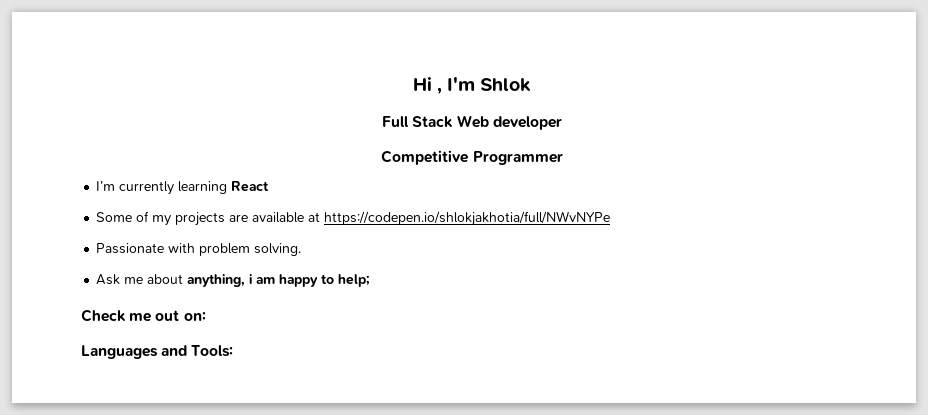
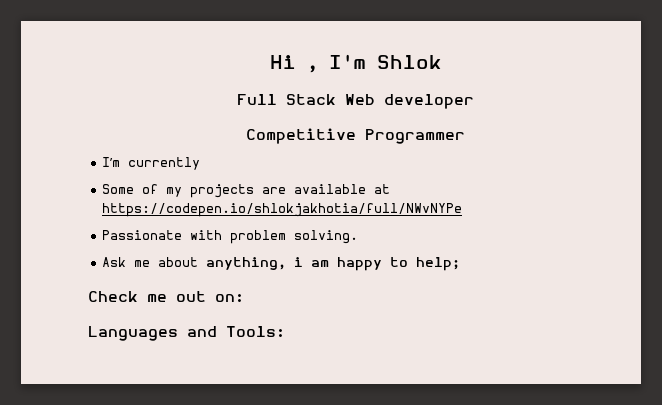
[178,181,270,194] learning React -> (201, 163) none

